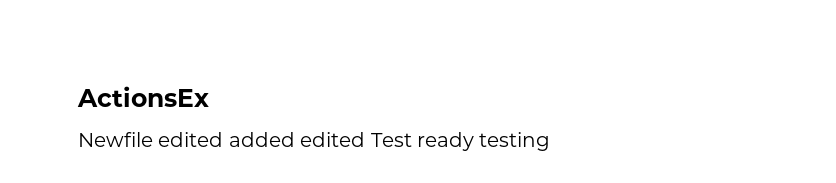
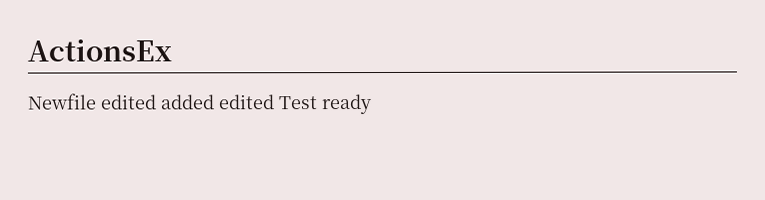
[479,132,551,151] testing -> (372, 104) none

